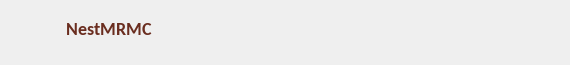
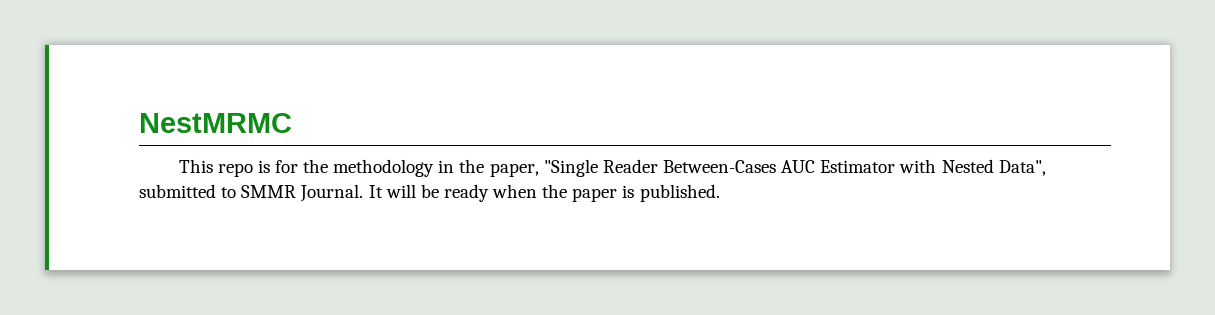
(152, 29) none -> [178,159,1046,177] [139,184,720,202] // This repo is for the methodology in the paper, "Single Reader Between-Cases AUC Estimator with Nested Data", submitted to SMMR Journal. It will be ready when the paper is published.

